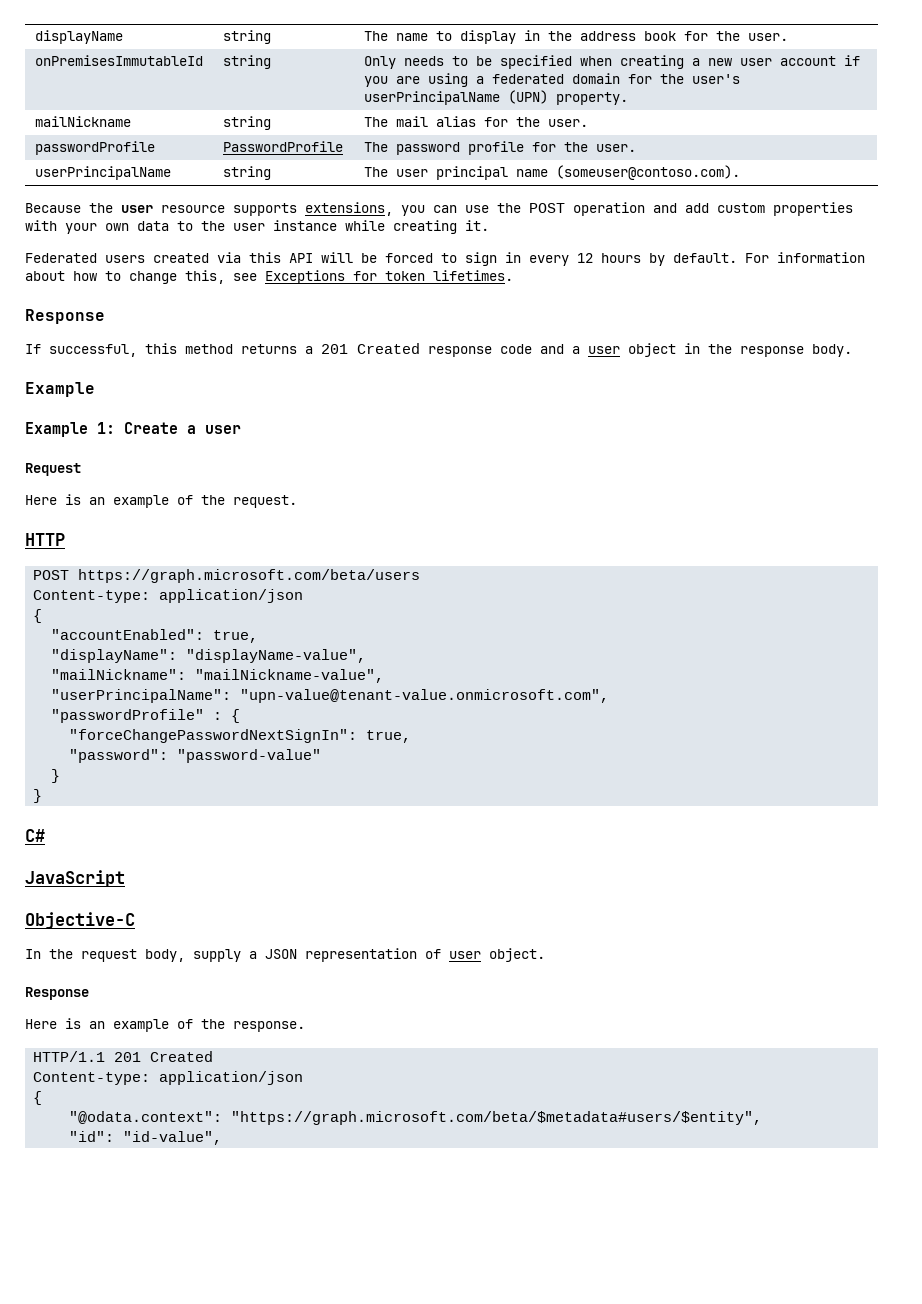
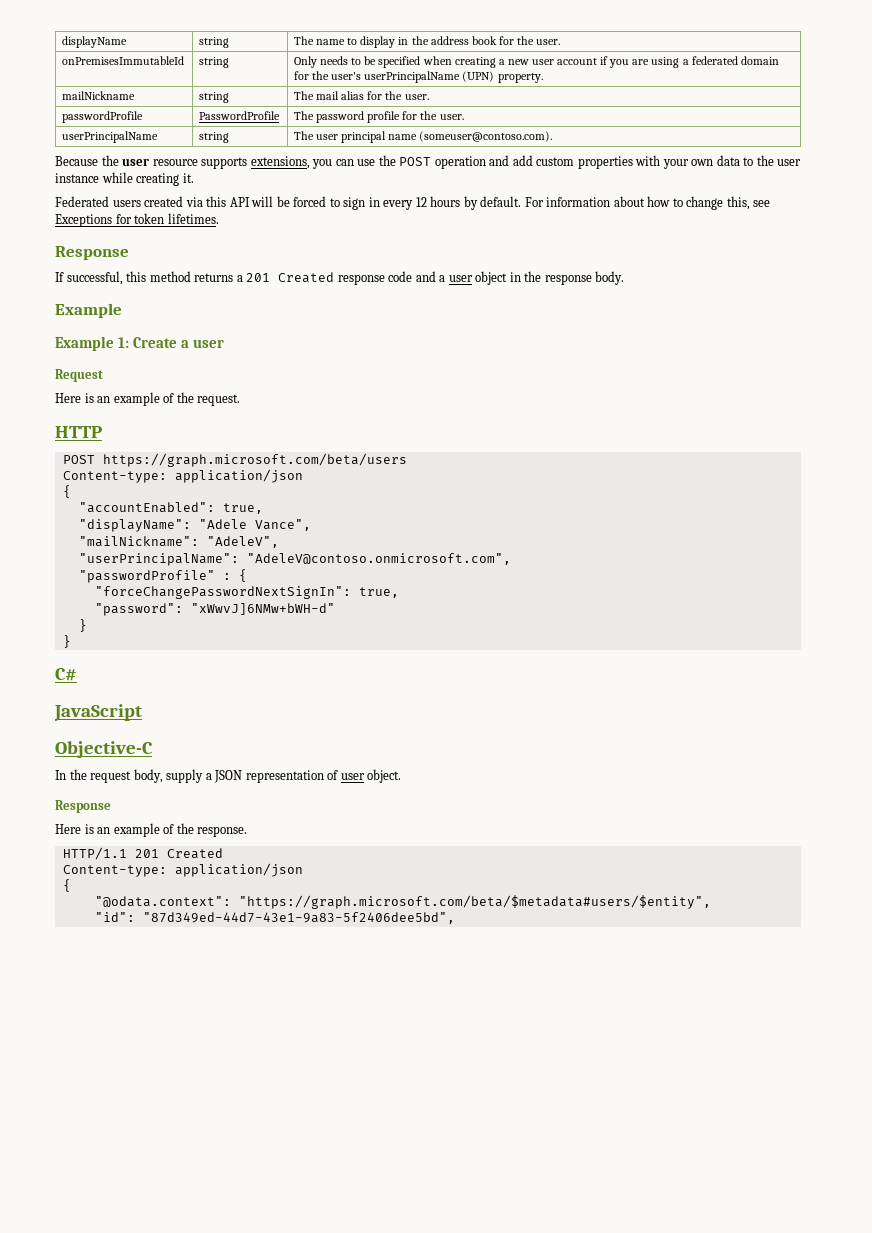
[186,649,367,663] "displayName-value", -> [198,519,311,531] "Adele Vance",
[195,669,385,683] "mailNickname-value", -> [206,536,279,548] "AdeleV",
[240,689,610,703] "upn-value@tenant-value.onmicrosoft.com", -> [246,553,511,565] "AdeleV@contoso.onmicrosoft.com",
[177,749,322,763] "password-value" -> [190,603,335,615] "xWwvJ]6NMw+bWH-d"
[123,1131,223,1145] "id-value", -> [142,912,455,924] "87d349ed-44d7-43e1-9a83-5f2406dee5bd",

